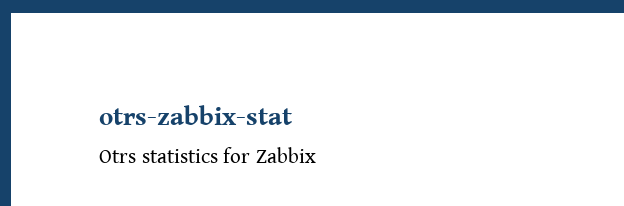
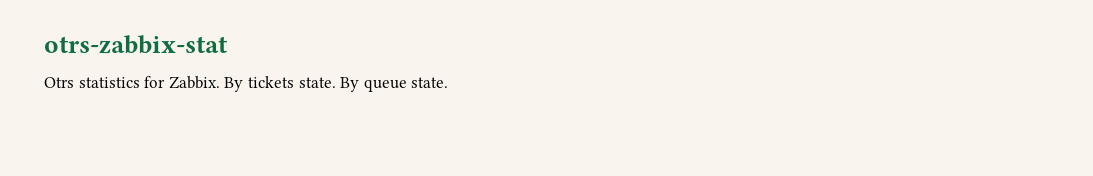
[256,147,317,163] Zabbix -> [168,76,449,92] Zabbix. By tickets state. By queue state.

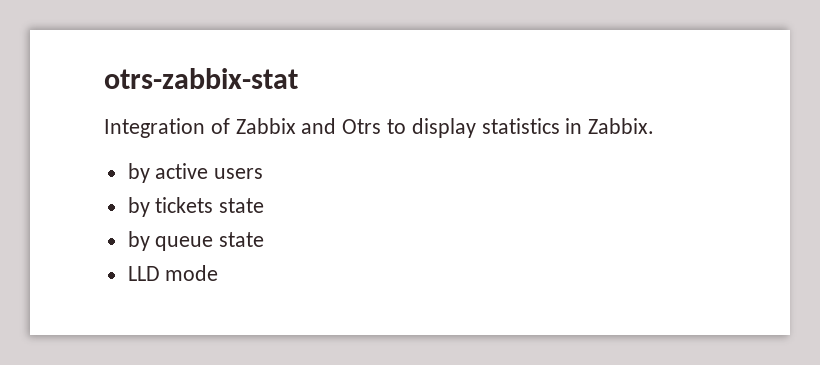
[44,76,449,92] Otrs statistics for Zabbix. By tickets state. By queue state. -> [104,118,655,138] [127,163,264,183] [127,197,265,217] [127,231,265,251] [127,265,219,281] Integration of Zabbix and Otrs to display statistics in Zabbix. // by active users // by tickets state // by queue state // LLD mode

